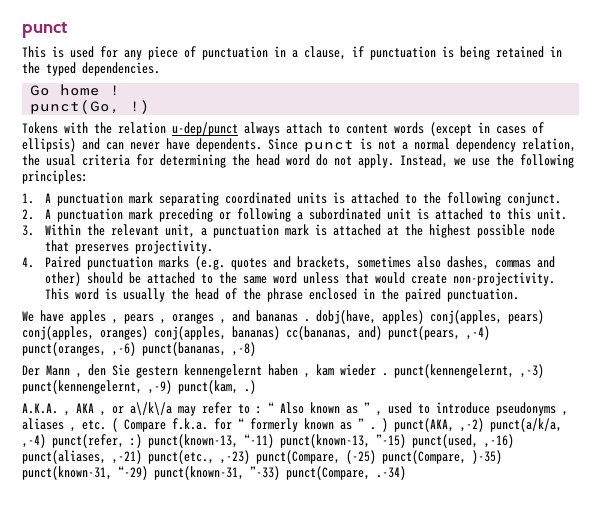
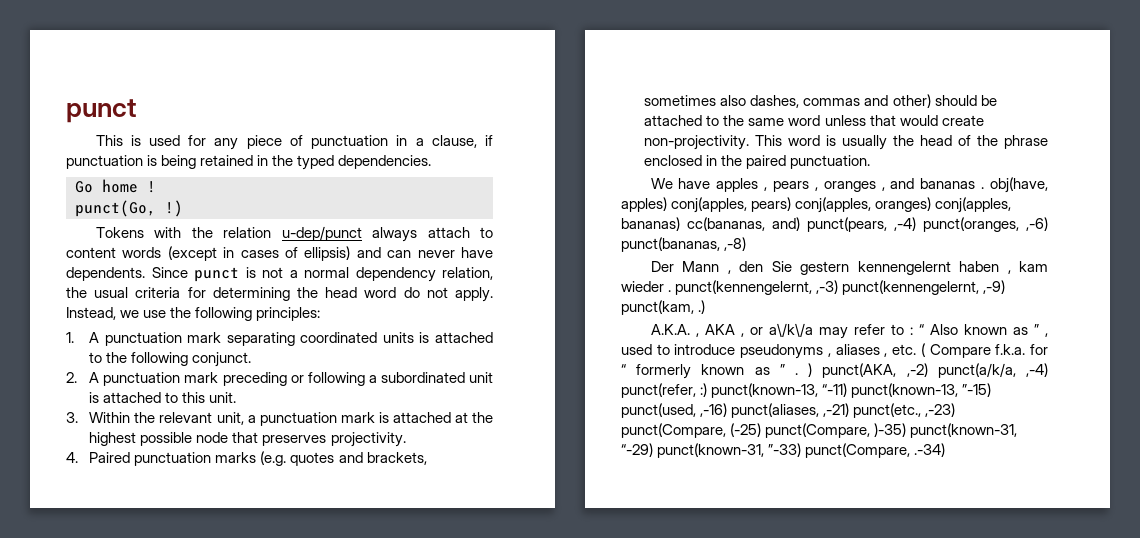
[316,310,376,324] dobj(have, -> [990,177,1048,193] obj(have,

